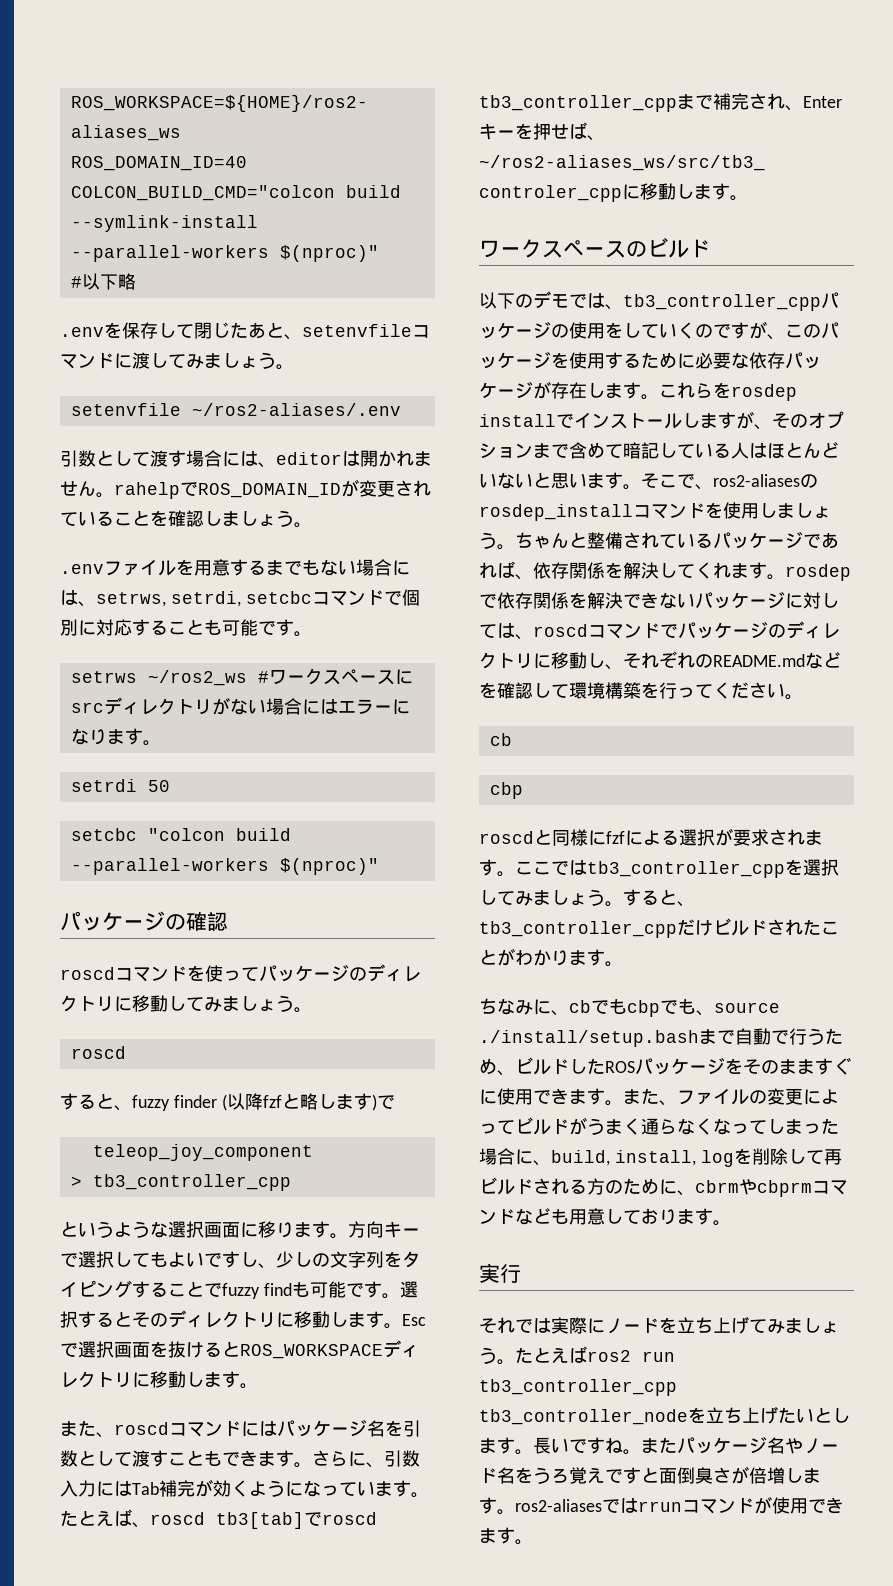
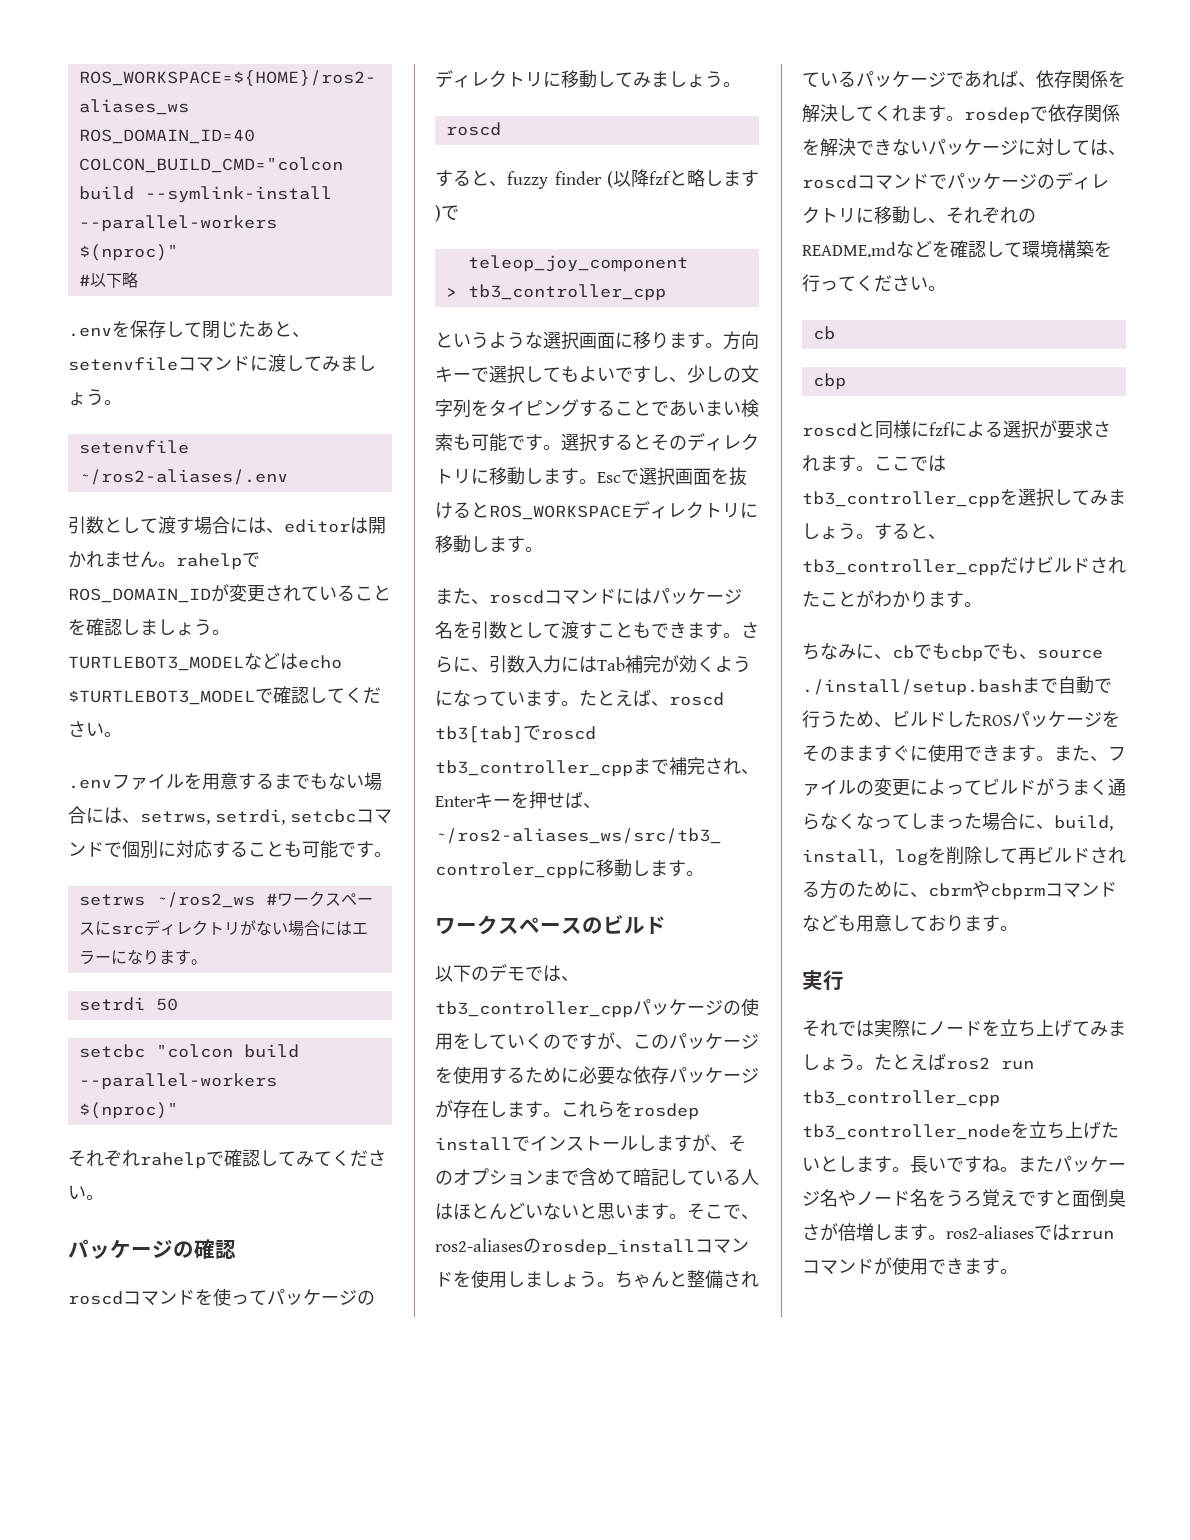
(312, 525) none -> [68,652,342,671] [68,686,381,705] [68,721,122,737] TURTLEBOT3_MODELなどはecho $TURTLEBOT3_MODELで確認してください。
(379, 866) none -> [68,1149,386,1169] [68,1185,104,1200] // それぞれrahelpで確認してみてください。
[222,1283,292,1299] fuzzy find -> [669,399,759,417] [435,433,453,451] あいまい検索

